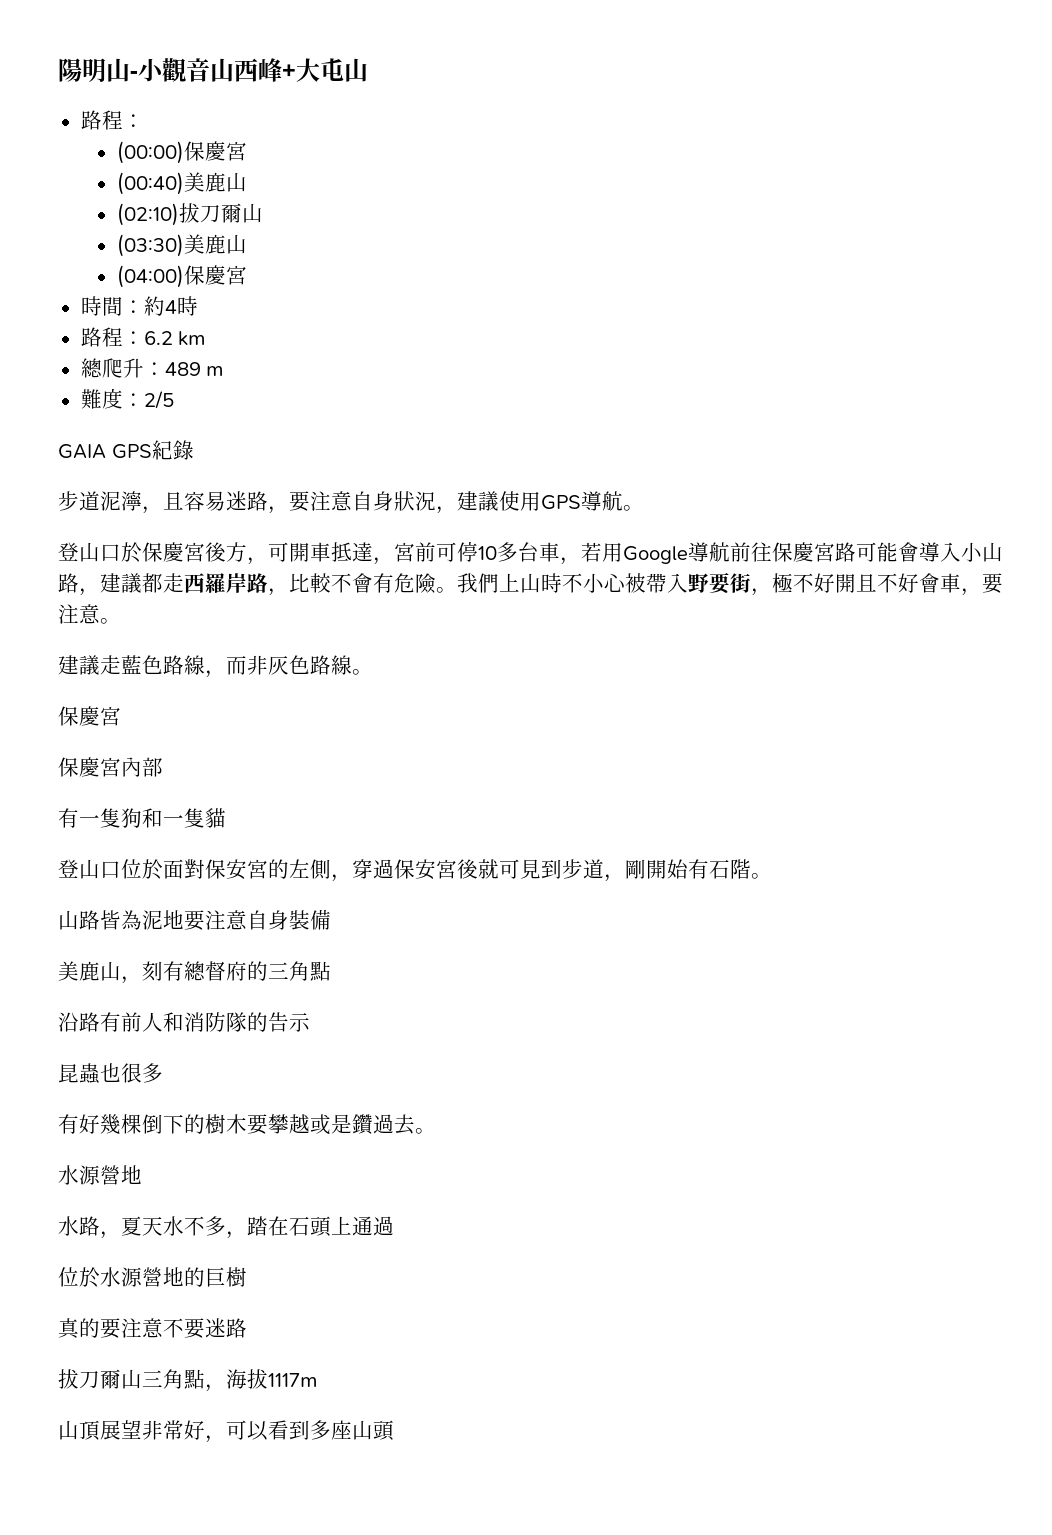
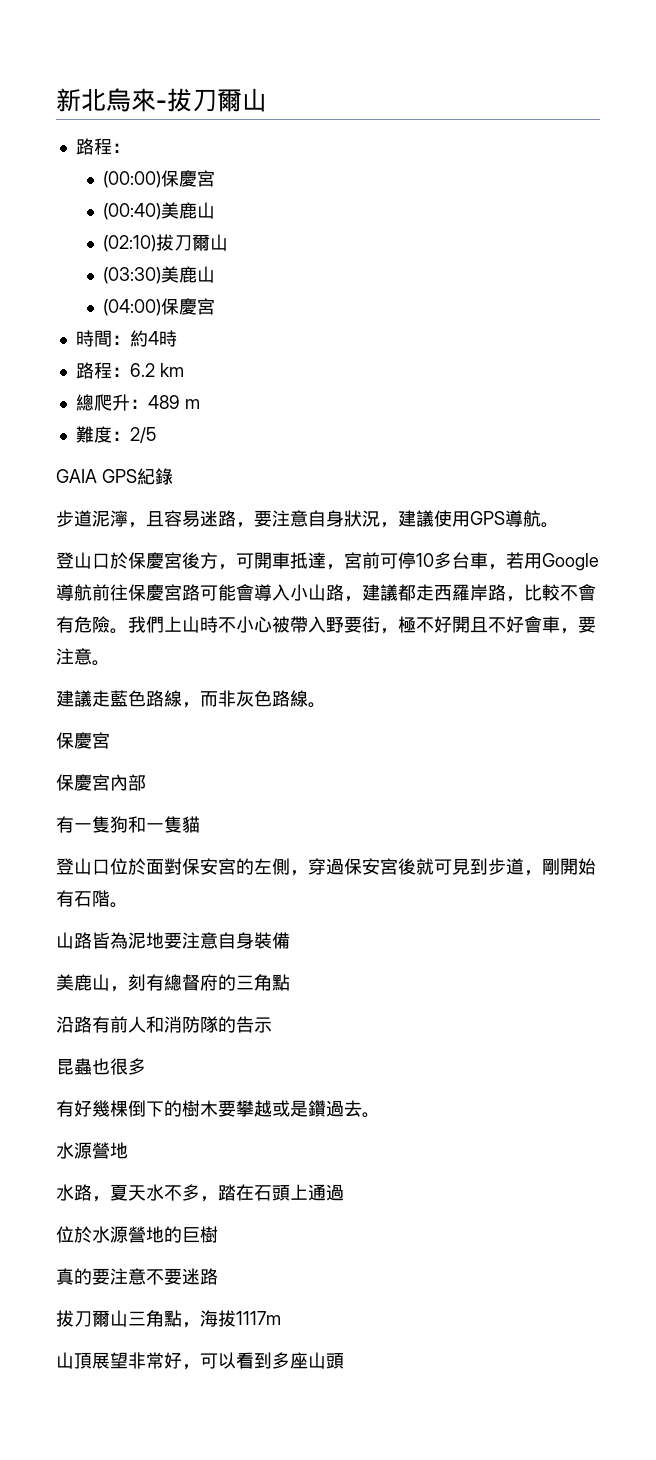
[58,58,344,82] 陽明山-小觀音山西峰+大屯 -> [56,88,242,112] 新北烏來-拔刀爾

